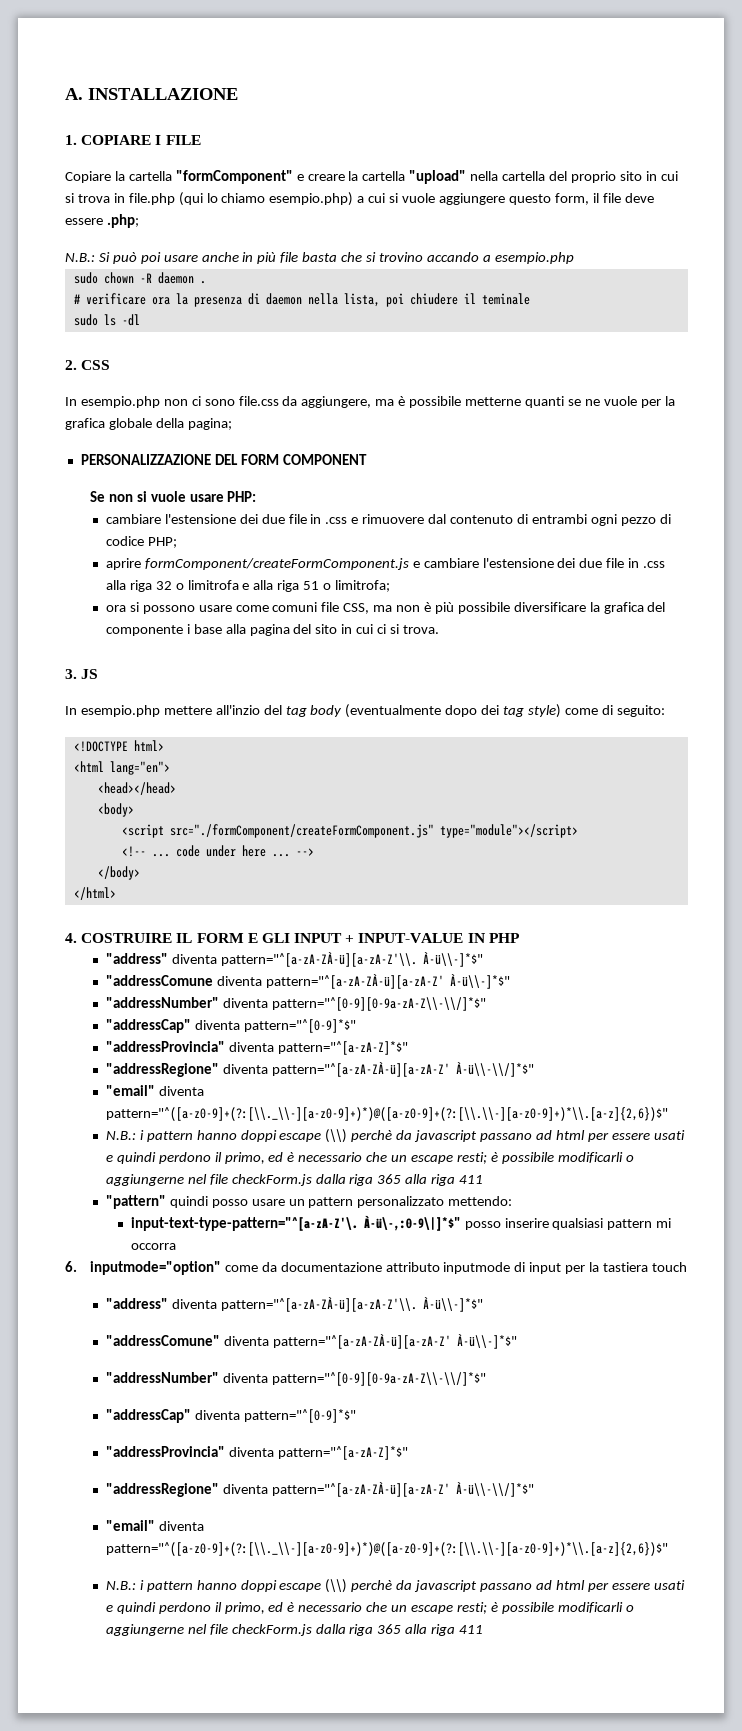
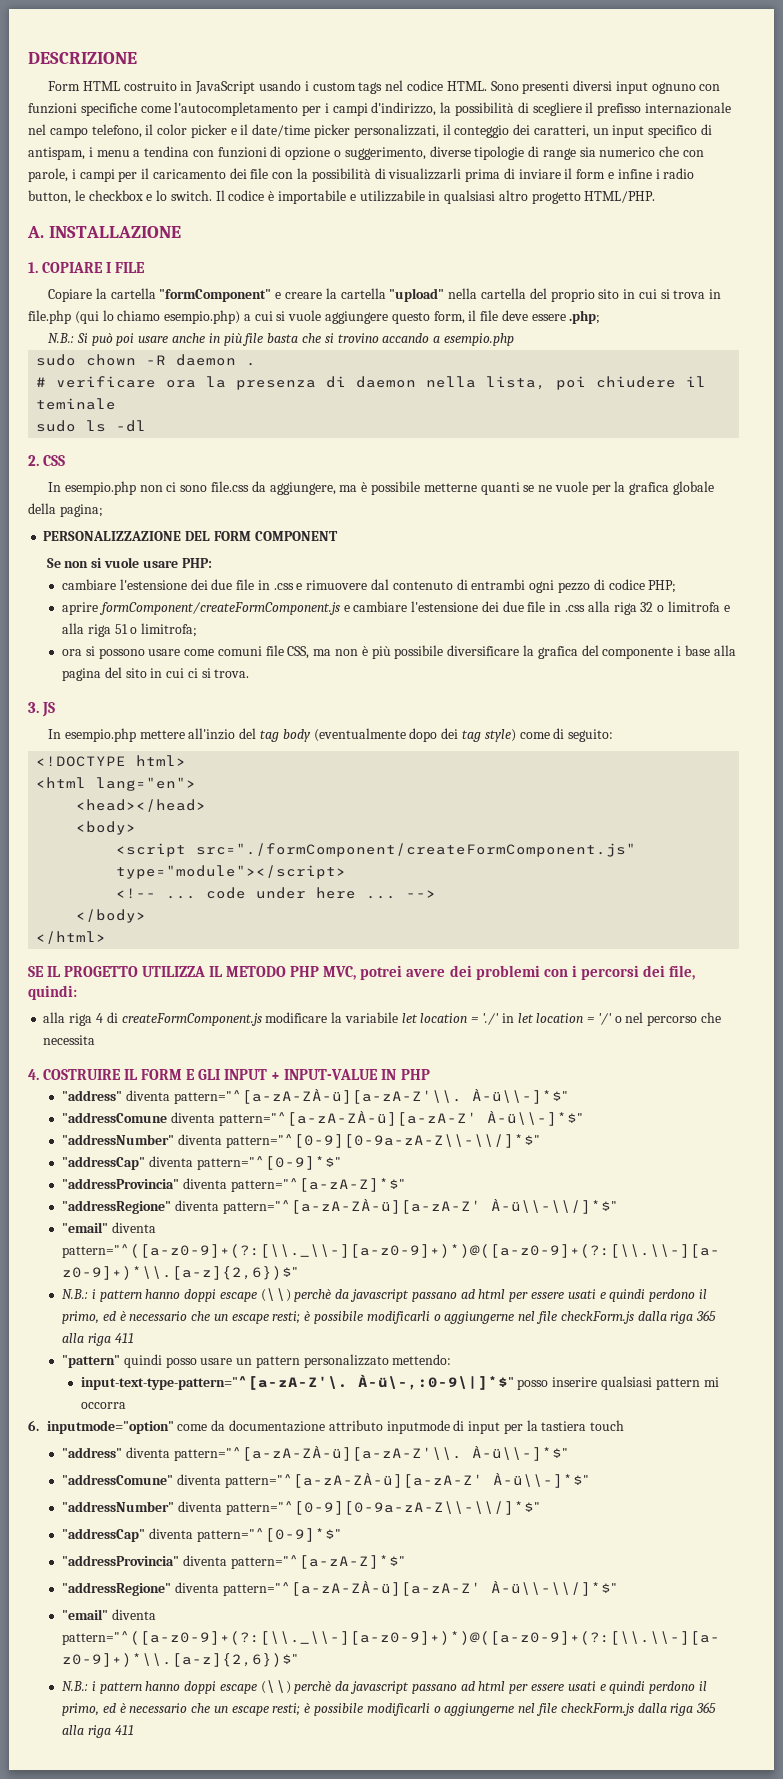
(65, 94) none -> [28,52,137,64] [48,80,721,94] [28,102,731,116] [28,124,713,138] [28,146,705,160] [28,168,695,182] [28,190,656,204] DESCRIZIONE // Form HTML costruito in JavaScript usando i custom tags nel codice HTML. Sono presenti diversi input ognuno con funzioni specifiche come l'autocompletamento per i campi d'indirizzo, la possibilità di scegliere il prefisso internazionale nel campo telefono, il color picker e il date/time picker personalizzati, il conteggio dei caratteri, un input specifico di antispam, i menu a tendina con funzioni di opzione o suggerimento, diverse tipologie di range sia numerico che con parole, i campi per il caricamento dei file con la possibilità di visualizzarli prima di inviare il form e infine i radio button, le checkbox e lo switch. Il codice è importabile e utilizzabile in qualsiasi altro progetto HTML/PHP. //
(116, 893) none -> [28,965,695,980] [28,985,77,1000] [43,1012,721,1026] [43,1035,96,1045] // SE IL PROGETTO UTILIZZA IL METODO PHP MVC, potrei avere dei problemi con i percorsi dei file, quindi: // alla riga 4 di createFormComponent.js modificare la variabile let location = './' in let location = '/' o nel percorso che necessita

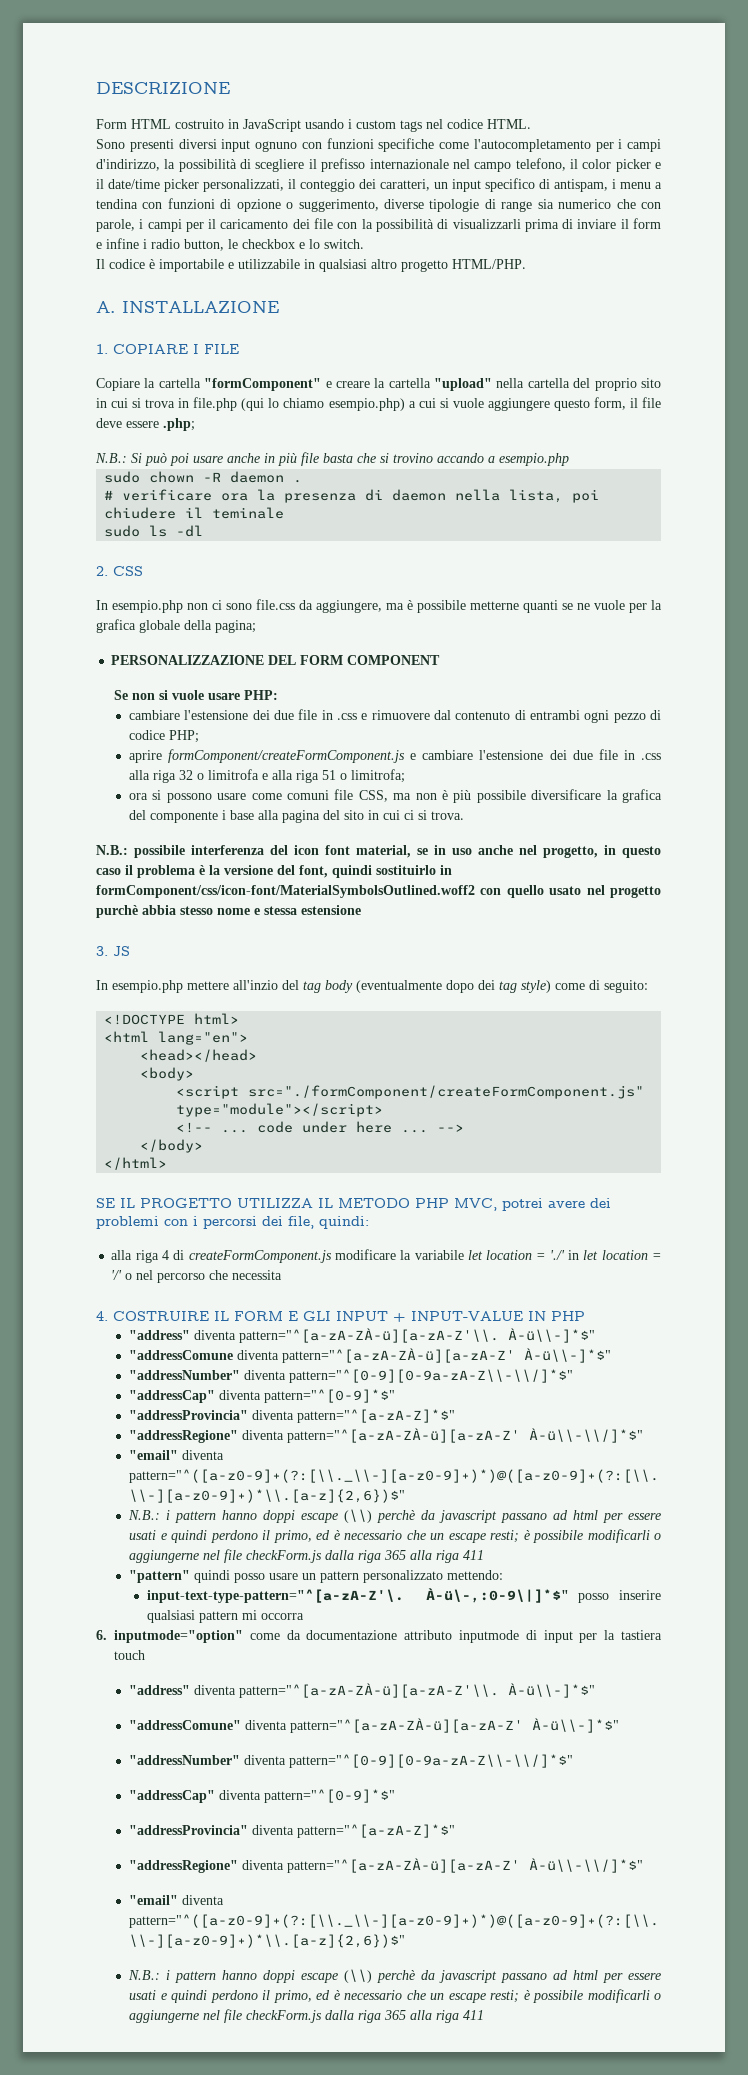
(487, 86) none -> (531, 124) //
(212, 195) none -> (364, 244) //
(250, 673) none -> [96,845,661,858] [96,865,452,878] [96,885,661,898] [96,905,361,918] // N.B.: possibile interferenza del icon font material, se in uso anche nel progetto, in questo caso il problema è la versione del font, quindi sostituirlo in formComponent/css/icon-font/MaterialSymbolsOutlined.woff2 con quello usato nel progetto purchè abbia stesso nome e stessa estensione

